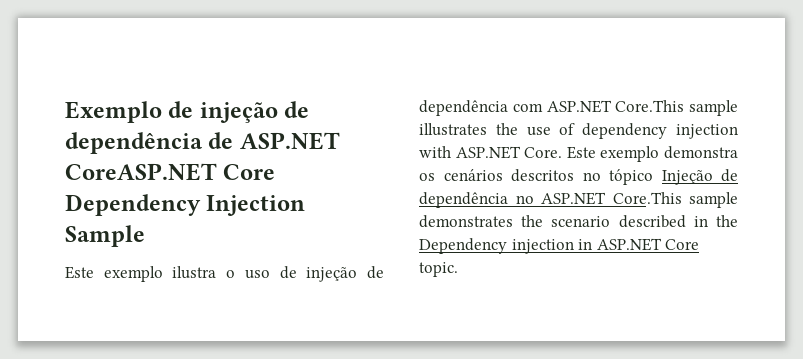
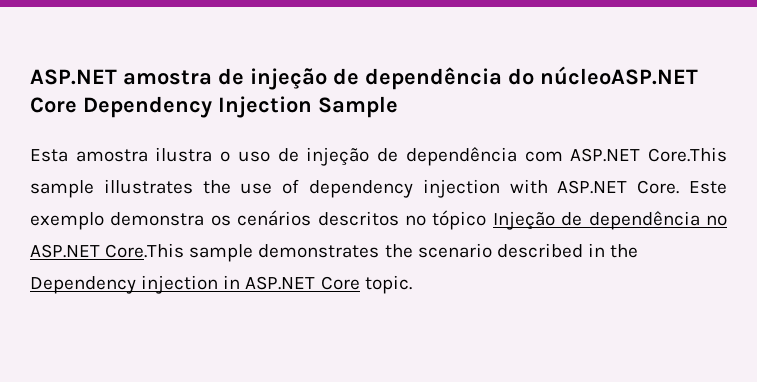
[65,101,310,123] [65,132,340,154] [65,163,217,181] Exemplo de injeção de dependência de ASP.NET CoreASP.NET -> [30,66,698,90] ASP.NET amostra de injeção de dependência do núcleoASP.NET
[65,266,163,282] Este exemplo -> [30,149,148,162] Esta amostra

